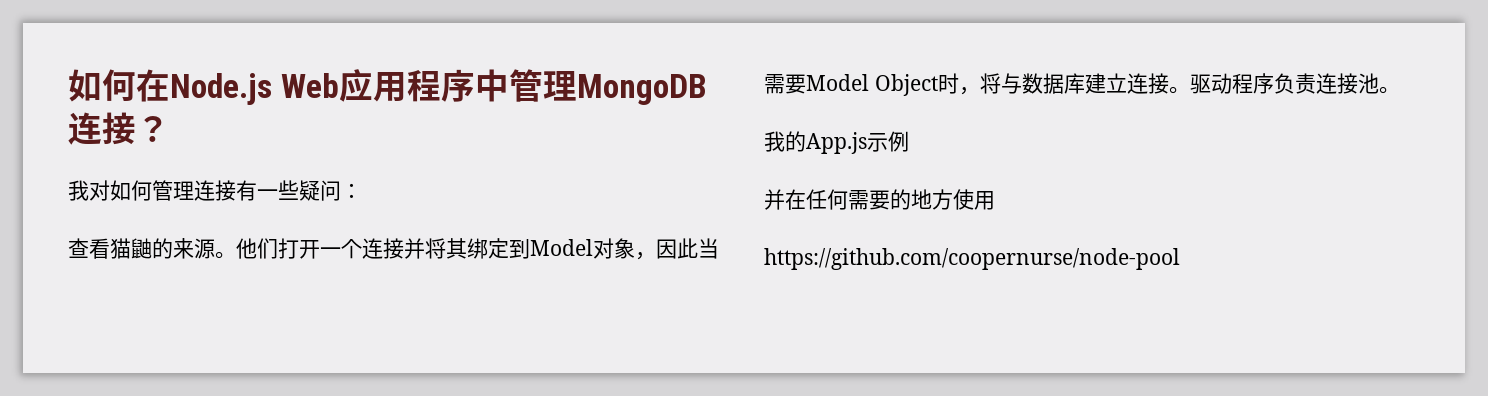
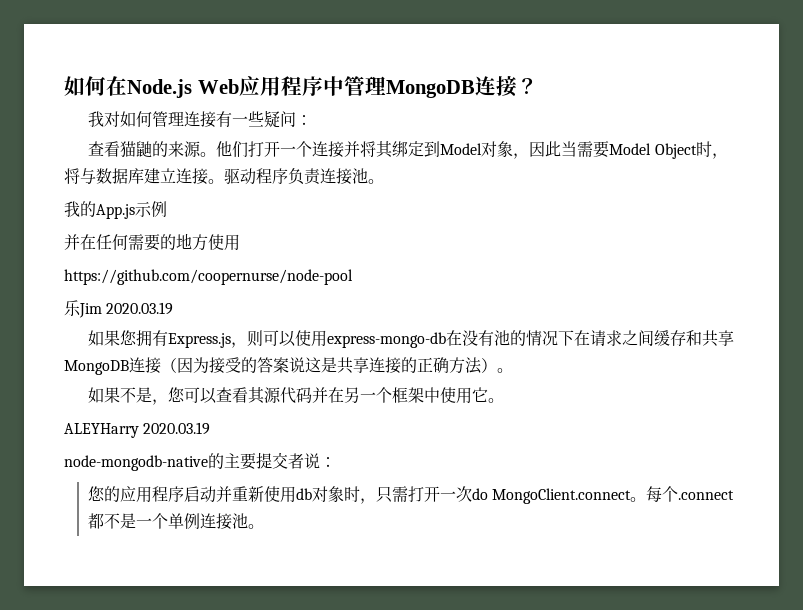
(1180, 259) none -> [64,300,174,318] [88,330,735,348] [64,357,513,375] [88,387,505,405] [64,422,211,438] [64,452,336,471] [87,486,735,504] [87,513,264,530] // 乐Jim 2020.03.19 // 如果您拥有Express.js，则可以使用express-mongo-db在没有池的情况下在请求之间缓存和共享MongoDB连接（因为接受的答案说这是共享连接的正确方法）。 // 如果不是，您可以查看其源代码并在另一个框架中使用它。 // ALEYHarry 2020.03.19 // node-mongodb-native的主要提交者说： // 您的应用程序启动并重新使用db对象时，只需打开一次do MongoClient.connect。每个.connect都不是一个单例连接池。

